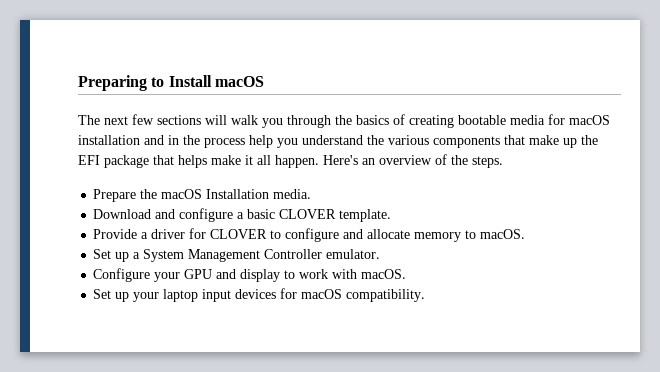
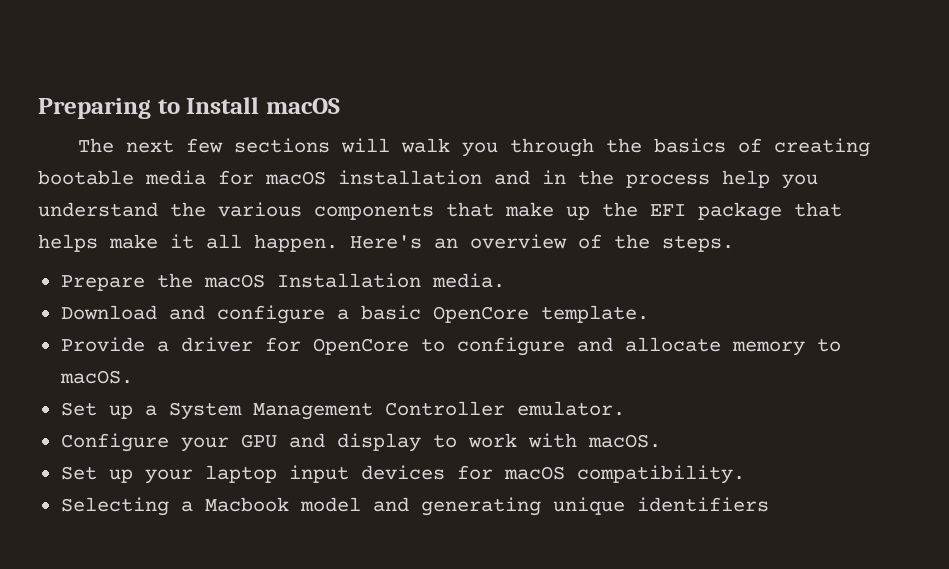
[279,209,337,219] CLOVER -> [432,306,529,323] OpenCore
[210,229,268,239] CLOVER -> [312,338,409,355] OpenCore
(426, 295) none -> [60,497,769,516] // Selecting a Macbook model and generating unique identifiers

